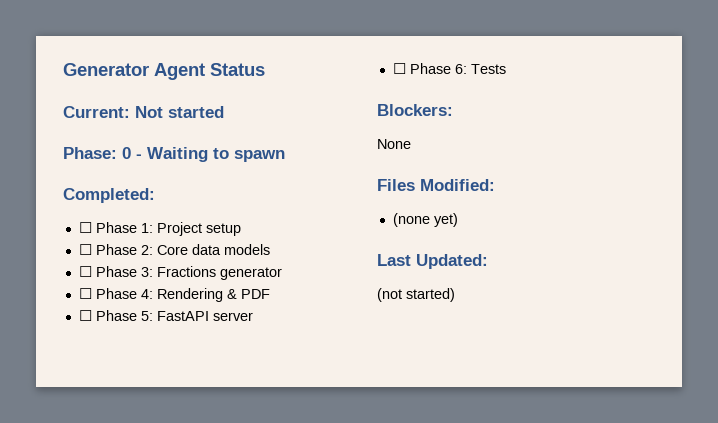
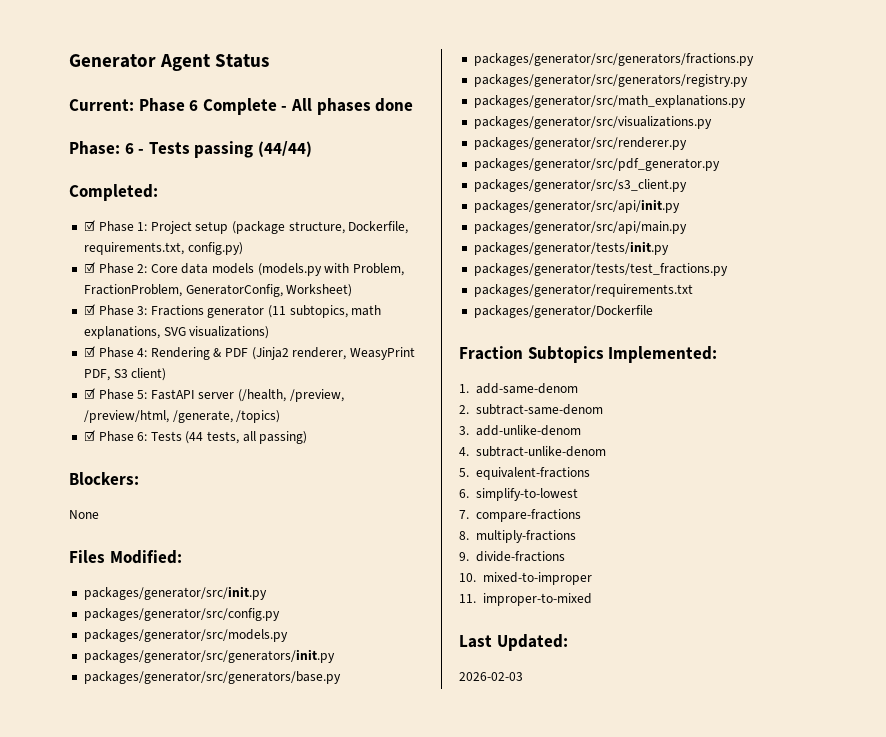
[135,106,224,118] [63,147,285,162] Not started // Phase: 0 - Waiting to spawn -> [138,98,414,115] [69,141,312,158] Phase 6 Complete - All phases done // Phase: 6 - Tests passing (44/44)
[78,222,92,233] ☐ -> [83,220,95,231] ☑
[78,244,92,255] // ☐ -> [232,221,409,234] [83,242,243,255] [83,262,95,273] (package structure, Dockerfile, requirements.txt, config.py) // ☑
[78,266,282,280] [78,288,92,299] // ☐ Phase 3: Fractions generator // ☐ -> [257,263,405,276] [83,284,353,297] [83,304,382,318] [83,326,270,339] [83,346,95,357] (models.py with Problem, FractionProblem, GeneratorConfig, Worksheet) // ☑ Phase 3: Fractions generator (11 subtopics, math explanations, SVG visualizations) // ☑
[78,310,253,321] [392,63,406,74] // ☐ Phase 5: FastAPI server // ☐ -> [251,347,416,360] [83,368,167,381] [83,388,344,402] [83,410,281,423] [83,430,95,441] (Jinja2 renderer, WeasyPrint PDF, S3 client) // ☑ Phase 5: FastAPI server (/health, /preview, /preview/html, /generate, /topics) // ☑
(506, 69) none -> [185,431,308,444] (44 tests, all passing)
[392,213,458,227] (none yet) -> [83,586,267,600] [83,608,280,621] [83,629,288,642] [83,649,335,663] [83,671,341,684] [473,53,754,66] [473,74,748,87] [473,95,746,108] [473,116,712,129] [473,137,687,150] [473,158,720,171] [473,179,687,192] [473,199,680,213] [473,221,687,234] [473,241,669,255] [473,263,728,276] [473,284,693,297] [473,305,653,318] [459,346,718,363] [459,383,578,394] [459,404,603,415] [459,425,581,436] [459,446,606,457] [459,467,590,480] [459,488,578,501] [459,509,581,522] [459,530,576,543] [459,551,565,562] [459,572,592,585] [459,593,592,606] packages/generator/src/init.py // packages/generator/src/config.py // packages/generator/src/models.py // packages/generator/src/generators/init.py // packages/generator/src/generators/base.py // packages/generator/src/generators/fractions.py // packages/generator/src/generators/registry.py // packages/generator/src/math_explanations.py // packages/generator/src/visualizations.py // packages/generator/src/renderer.py // packages/generator/src/pdf_generator.py // packages/generator/src/s3_client.py // packages/generator/src/api/init.py // packages/generator/src/api/main.py // packages/generator/tests/init.py // packages/generator/tests/test_fractions.py // packages/generator/requirements.txt // packages/generator/Dockerfile // Fraction Subtopics Implemented: // 1. add-same-denom // 2. subtract-same-denom // 3. add-unlike-denom // 4. subtract-unlike-denom // 5. equivalent-fractions // 6. simplify-to-lowest // 7. compare-fractions // 8. multiply-fractions // 9. divide-fractions // 10. mixed-to-improper // 11. improper-to-mixed
[377,288,455,302] (not started) -> [459,672,523,681] 2026-02-03

